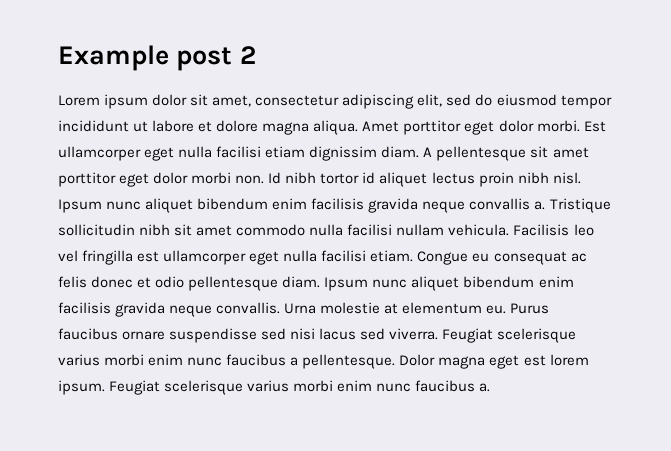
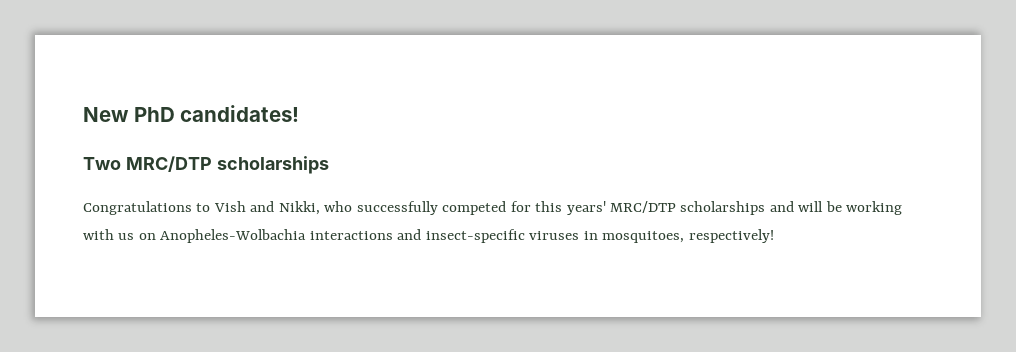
[58,45,256,71] [58,94,612,109] [58,120,606,135] [58,146,589,161] [58,172,581,187] [58,198,611,213] [58,224,594,236] [58,250,587,265] [58,276,574,291] [58,302,550,317] [58,328,577,343] [58,354,589,369] [58,380,491,395] Example post 2 // Lorem ipsum dolor sit amet, consectetur adipiscing elit, sed do eiusmod tempor incididunt ut labore et dolore magna aliqua. Amet porttitor eget dolor morbi. Est ullamcorper eget nulla facilisi etiam dignissim diam. A pellentesque sit amet porttitor eget dolor morbi non. Id nibh tortor id aliquet lectus proin nibh nisl. Ipsum nunc aliquet bibendum enim facilisis gravida neque convallis a. Tristique sollicitudin nibh sit amet commodo nulla facilisi nullam vehicula. Facilisis leo vel fringilla est ullamcorper eget nulla facilisi etiam. Congue eu consequat ac felis donec et odio pellentesque diam. Ipsum nunc aliquet bibendum enim facilisis gravida neque convallis. Urna molestie at elementum eu. Purus faucibus ornare suspendisse sed nisi lacus sed viverra. Feugiat scelerisque varius morbi enim nunc faucibus a pellentesque. Dolor magna eget est lorem ipsum. Feugiat scelerisque varius morbi enim nunc faucibus a. -> [83,105,300,122] [83,156,329,174] [83,201,903,215] [83,229,774,243] New PhD candidates! // Two MRC/DTP scholarships // Congratulations to Vish and Nikki, who successfully competed for this years' MRC/DTP scholarships and will be working with us on Anopheles-Wolbachia interactions and insect-specific viruses in mosquitoes, respectively!

